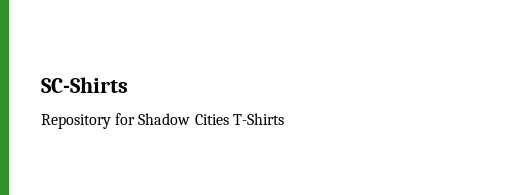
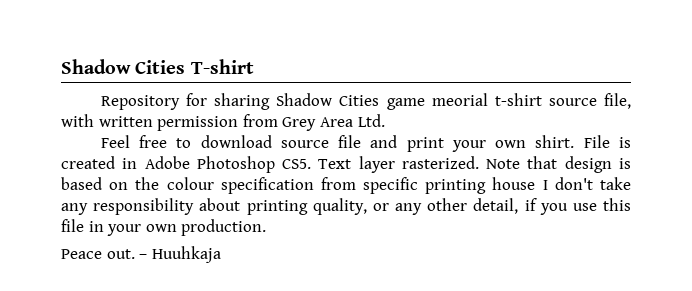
[41,77,128,93] SC-Shirts -> [61,59,254,74] Shadow Cities T-shirt
[138,113,284,125] Shadow Cities T-Shirts -> [214,93,631,110] [61,114,385,131] [100,135,631,152] [61,156,631,173] [61,177,631,194] [61,198,632,215] [61,219,267,236] [61,246,221,263] sharing Shadow Cities game meorial t-shirt source file, with written permission from Grey Area Ltd. // Feel free to download source file and print your own shirt. File is created in Adobe Photoshop CS5. Text layer rasterized. Note that design is based on the colour specification from specific printing house I don't take any responsibility about printing quality, or any other detail, if you use this file in your own production. // Peace out. – Huuhkaja

